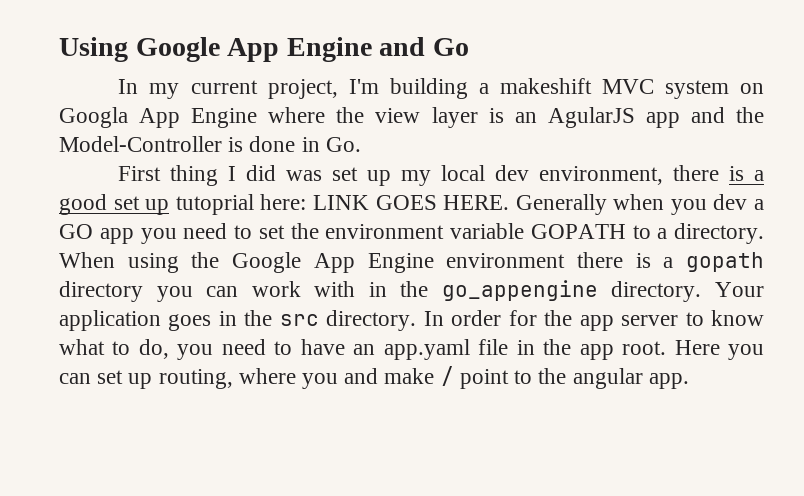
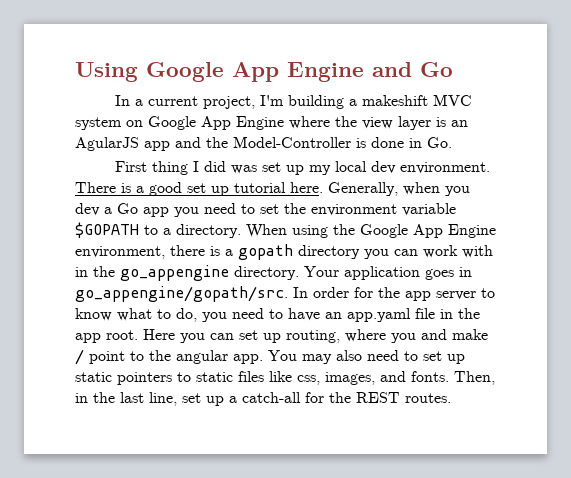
[149,83,180,99] my -> [134,99,143,106] a
[59,107,128,128] Googla -> [148,116,196,130] Google
[539,165,720,185] environment, there -> [399,162,490,174] [75,182,116,193] environment. There
[175,194,607,215] tutoprial here: LINK GOES HERE. Generally -> [234,182,398,196] tutorial here. Generally,
[59,224,93,239] GO -> [117,203,138,214] Go
[530,224,626,239] GOPATH -> [75,222,139,238] $GOPATH
[446,253,566,268] environment -> [75,246,165,259] environment,
[244,310,417,331] the src directory. -> [75,286,288,302] go_appengine/gopath/src.
(689, 381) none -> [268,350,465,364] [75,371,495,385] [75,392,451,406] You may also need to set up static pointers to static files like css, images, and fonts. Then, in the last line, set up a catch-all for the REST routes.

